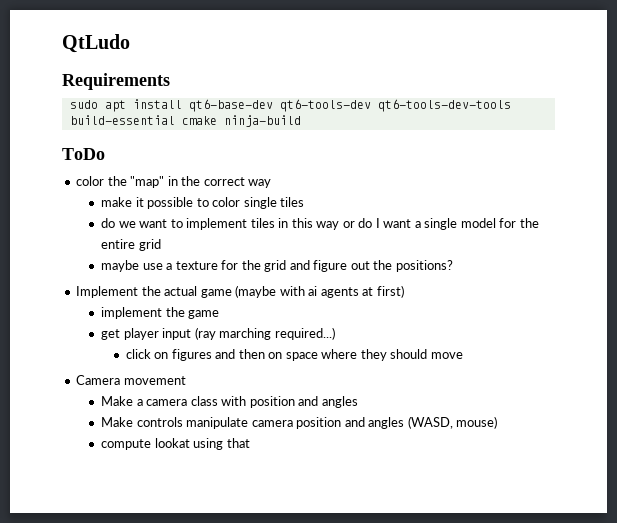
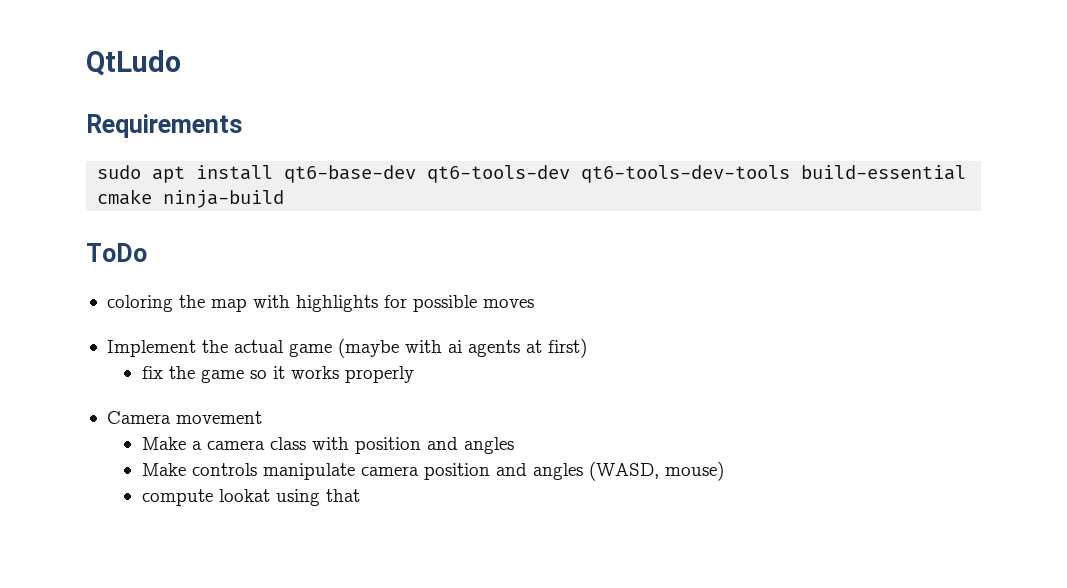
[76,176,272,188] [100,197,305,209] [100,218,539,230] [100,239,161,251] [100,260,453,272] color the "map" in the correct way // make it possible to color single tiles // do we want to implement tiles in this way or do I want a single model for the entire grid // maybe use a texture for the grid and figure out the positions? -> [106,295,534,312] coloring the map with highlights for possible moves
[100,307,162,319] implement -> [141,366,163,379] fix
[100,327,335,340] [125,349,463,361] // get player input (ray marching required...) // click on figures and then on space where they should move -> [249,366,414,383] so it works properly

